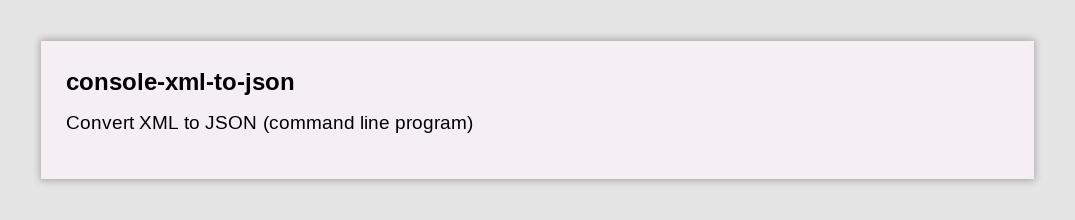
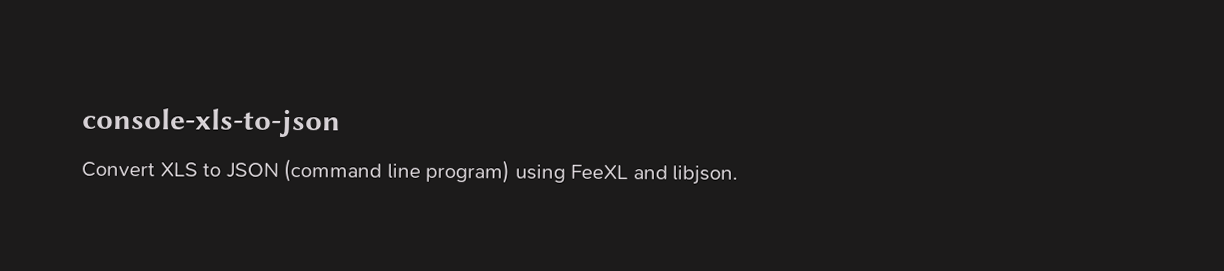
[66,73,295,95] console-xml-to-json -> [81,107,341,138] console-xls-to-json
[139,116,180,129] XML -> [159,162,198,177] XLS
(473, 124) none -> [514,164,739,185] using FeeXL and libjson.

